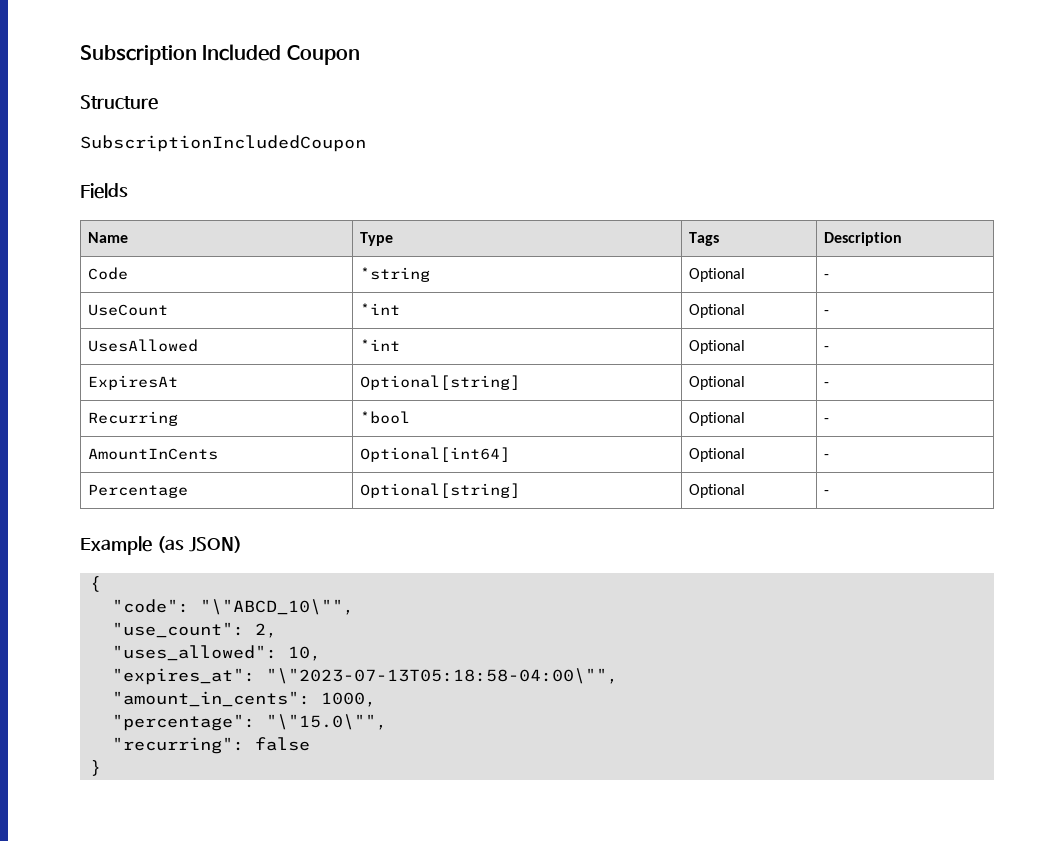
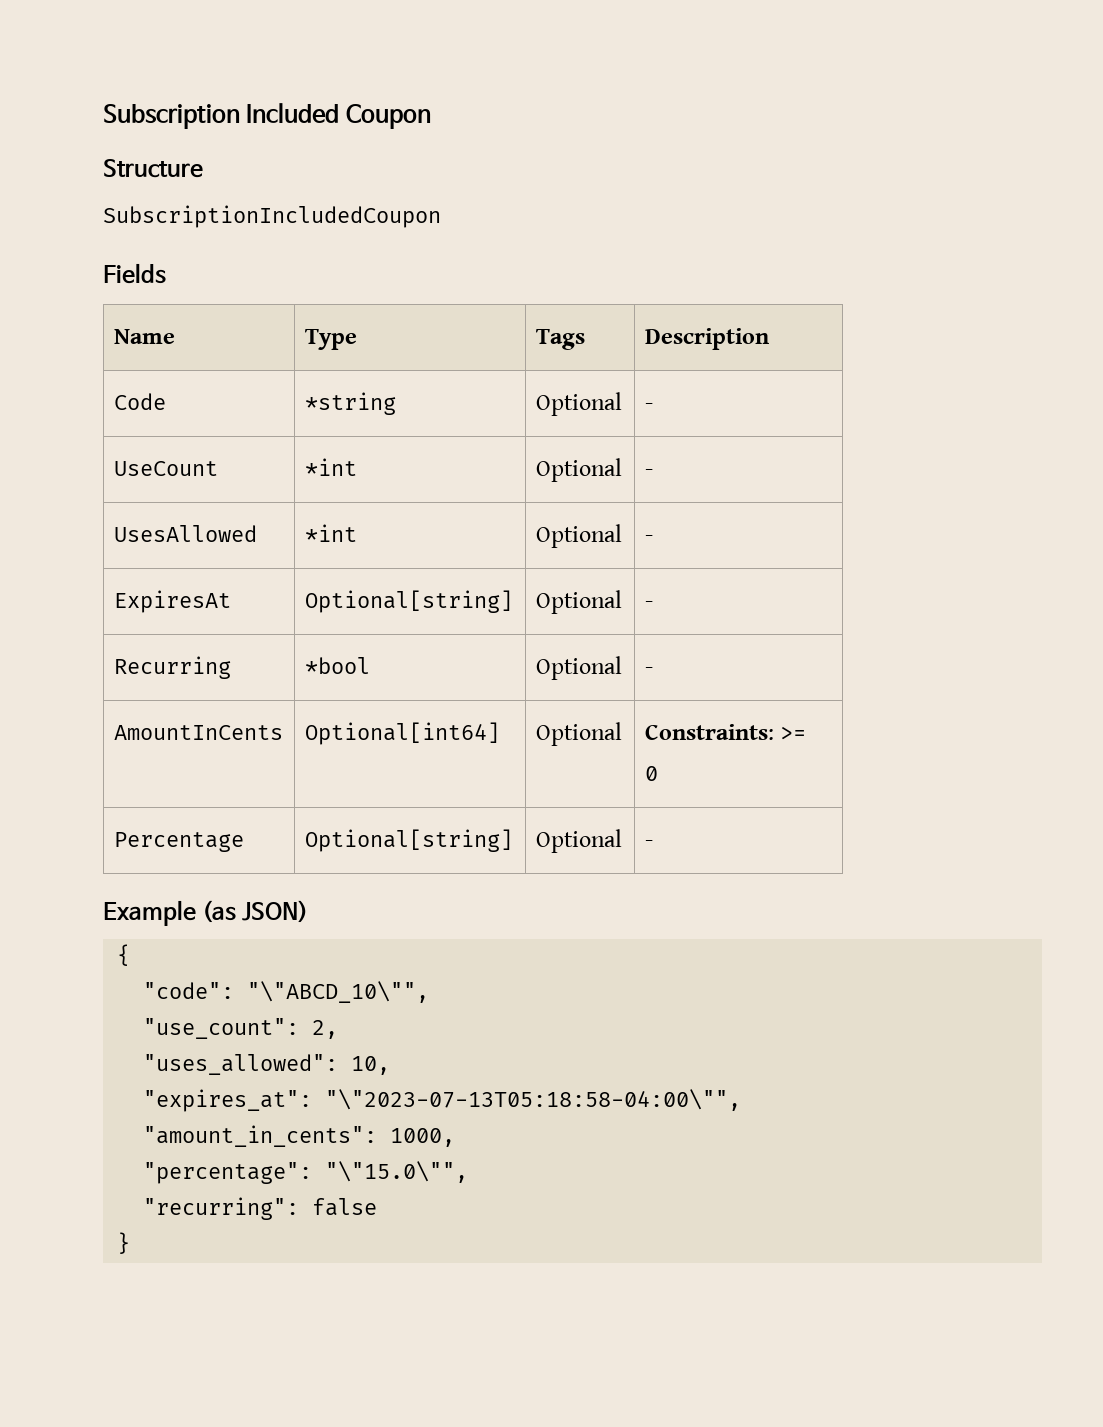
[823,454,829,459] - -> [644,724,807,740] [644,766,658,781] Constraints: >= 0

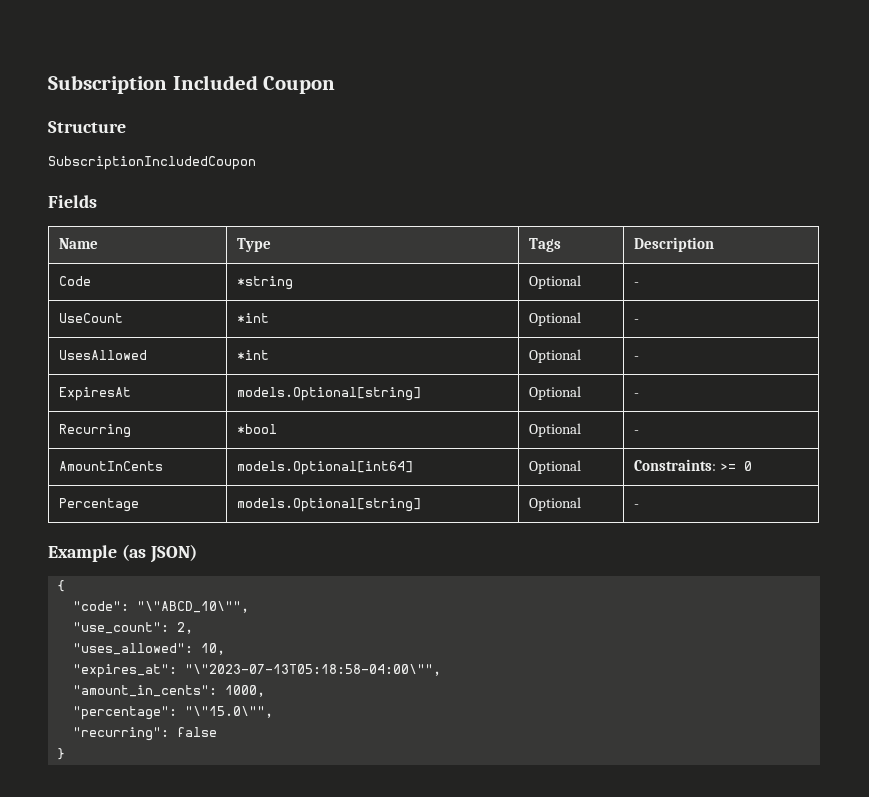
[304,590,513,613] Optional[string] -> [236,387,421,401] models.Optional[string]
[304,722,500,745] Optional[int64] -> [236,461,413,475] models.Optional[int64]
[304,829,513,852] Optional[string] -> [236,498,421,512] models.Optional[string]

